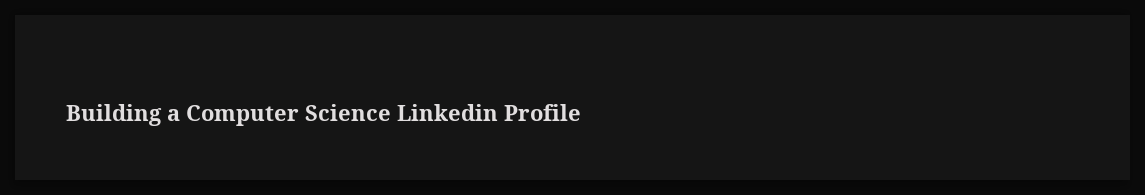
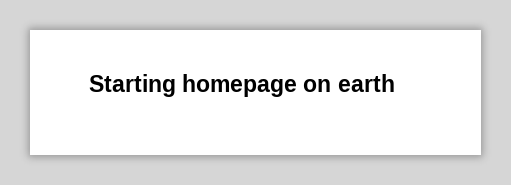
[66,104,581,126] Building a Computer Science Linkedin Profile -> [89,74,395,97] Starting homepage on earth

